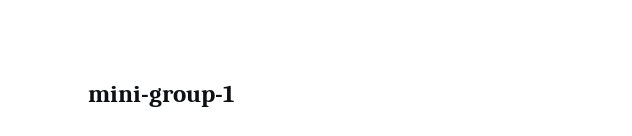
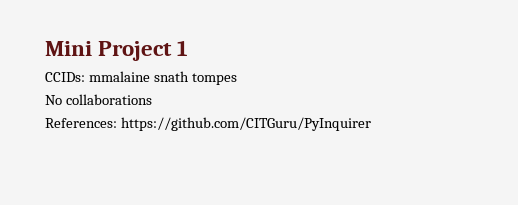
[88,85,234,107] mini-group-1 -> [45,40,189,61] [45,71,237,85] [45,94,152,105] [45,117,371,131] Mini Project 1 // CCIDs: mmalaine snath tompes // No collaborations // References: https://github.com/CITGuru/PyInquirer

